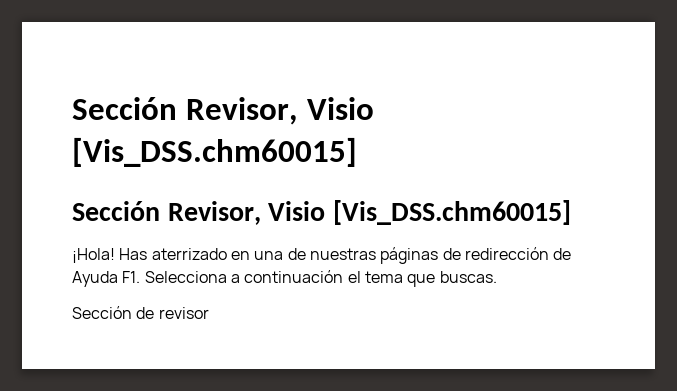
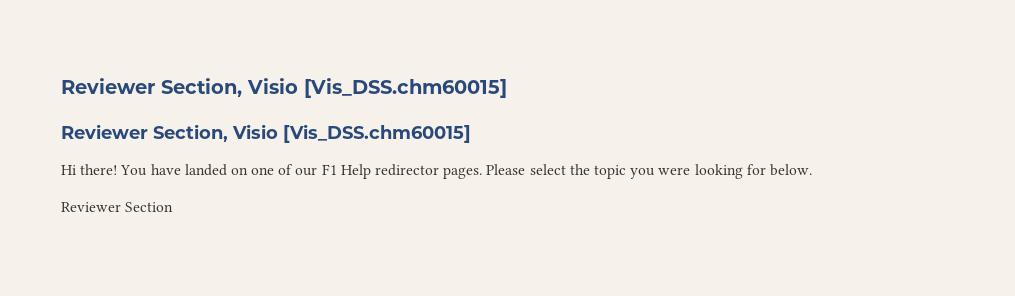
[72,97,374,125] [72,137,357,167] [72,200,571,225] [72,247,572,264] [72,270,497,287] [72,306,209,319] Sección Revisor, Visio [Vis_DSS.chm60015] // Sección Revisor, Visio [Vis_DSS.chm60015] // ¡Hola! Has aterrizado en una de nuestras páginas de redirección de Ayuda F1. Selecciona a continuación el tema que buscas. // Sección de revisor -> [61,78,507,98] [61,124,471,143] [61,164,812,179] [61,202,174,212] Reviewer Section, Visio [Vis_DSS.chm60015] // Reviewer Section, Visio [Vis_DSS.chm60015] // Hi there! You have landed on one of our F1 Help redirector pages. Please select the topic you were looking for below. // Reviewer Section

